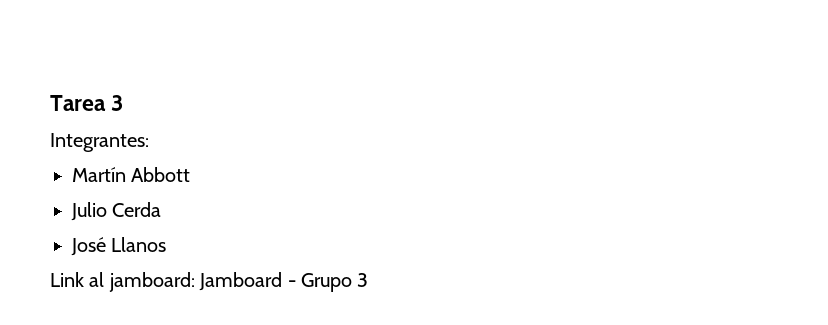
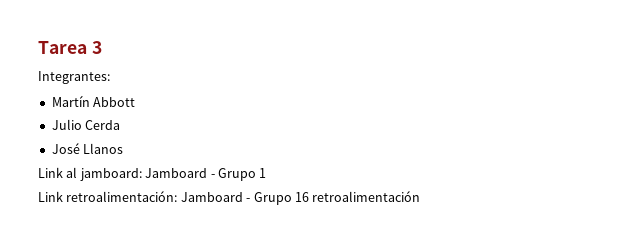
[357,273,369,287] 3 -> [259,168,267,178] [38,191,421,205] 1 // Link retroalimentación: Jamboard - Grupo 16 retroalimentación

